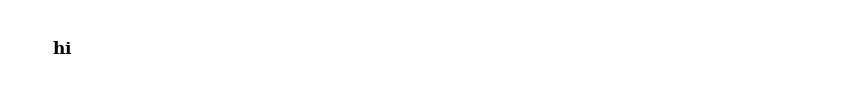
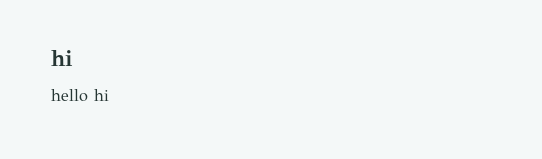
[53,41,72,54] hi -> [51,50,73,66] [51,89,109,102] hi // hello hi

